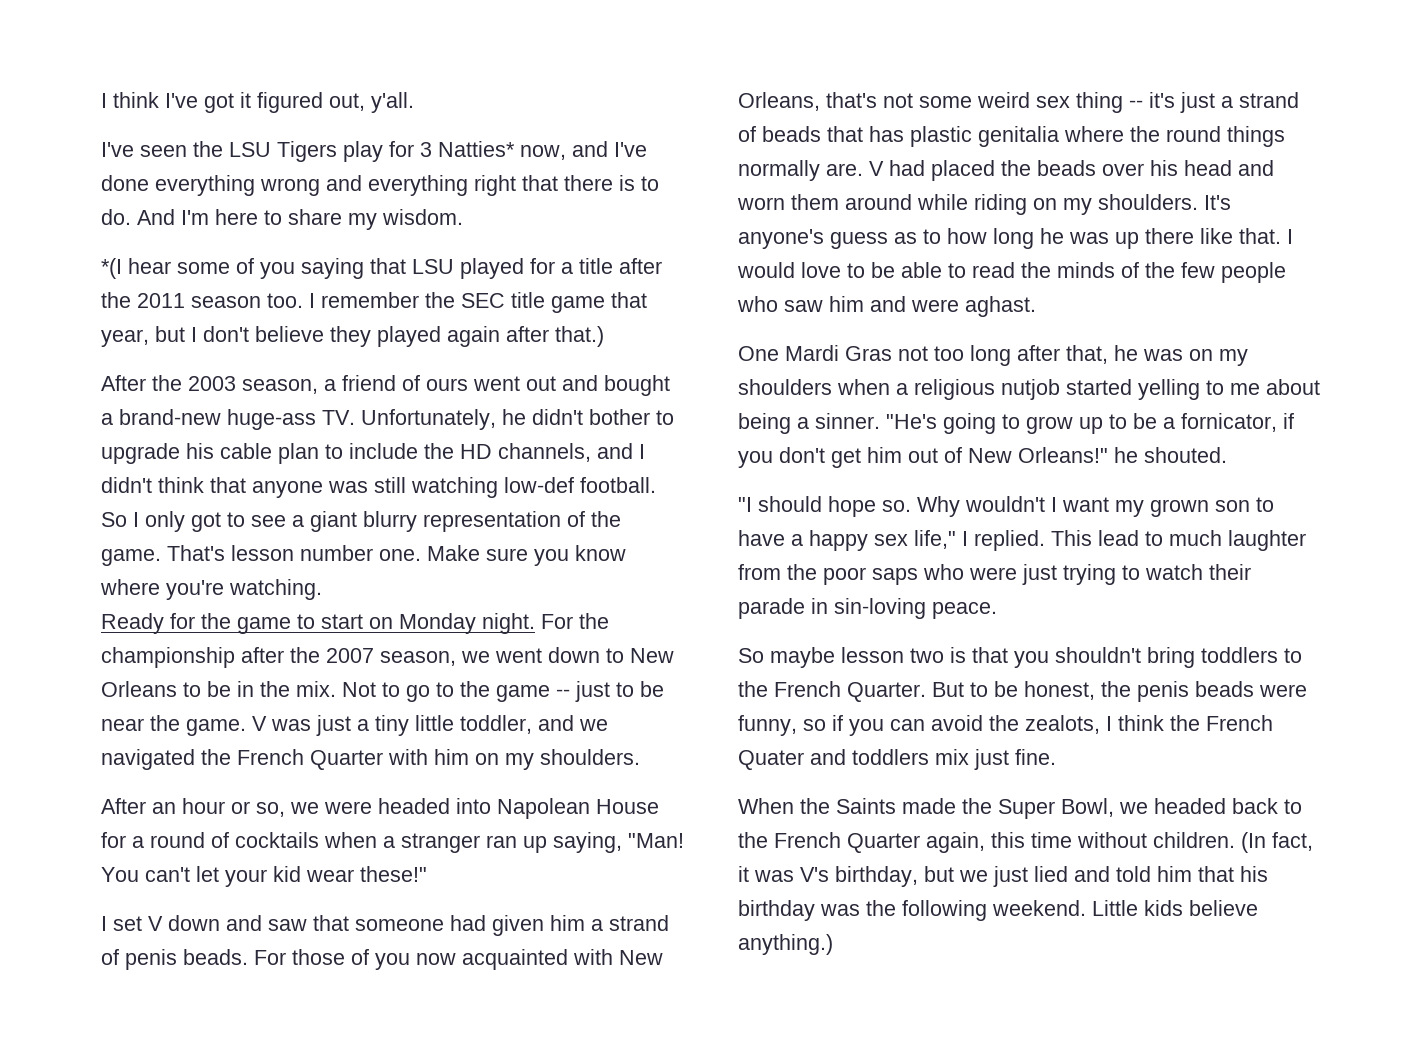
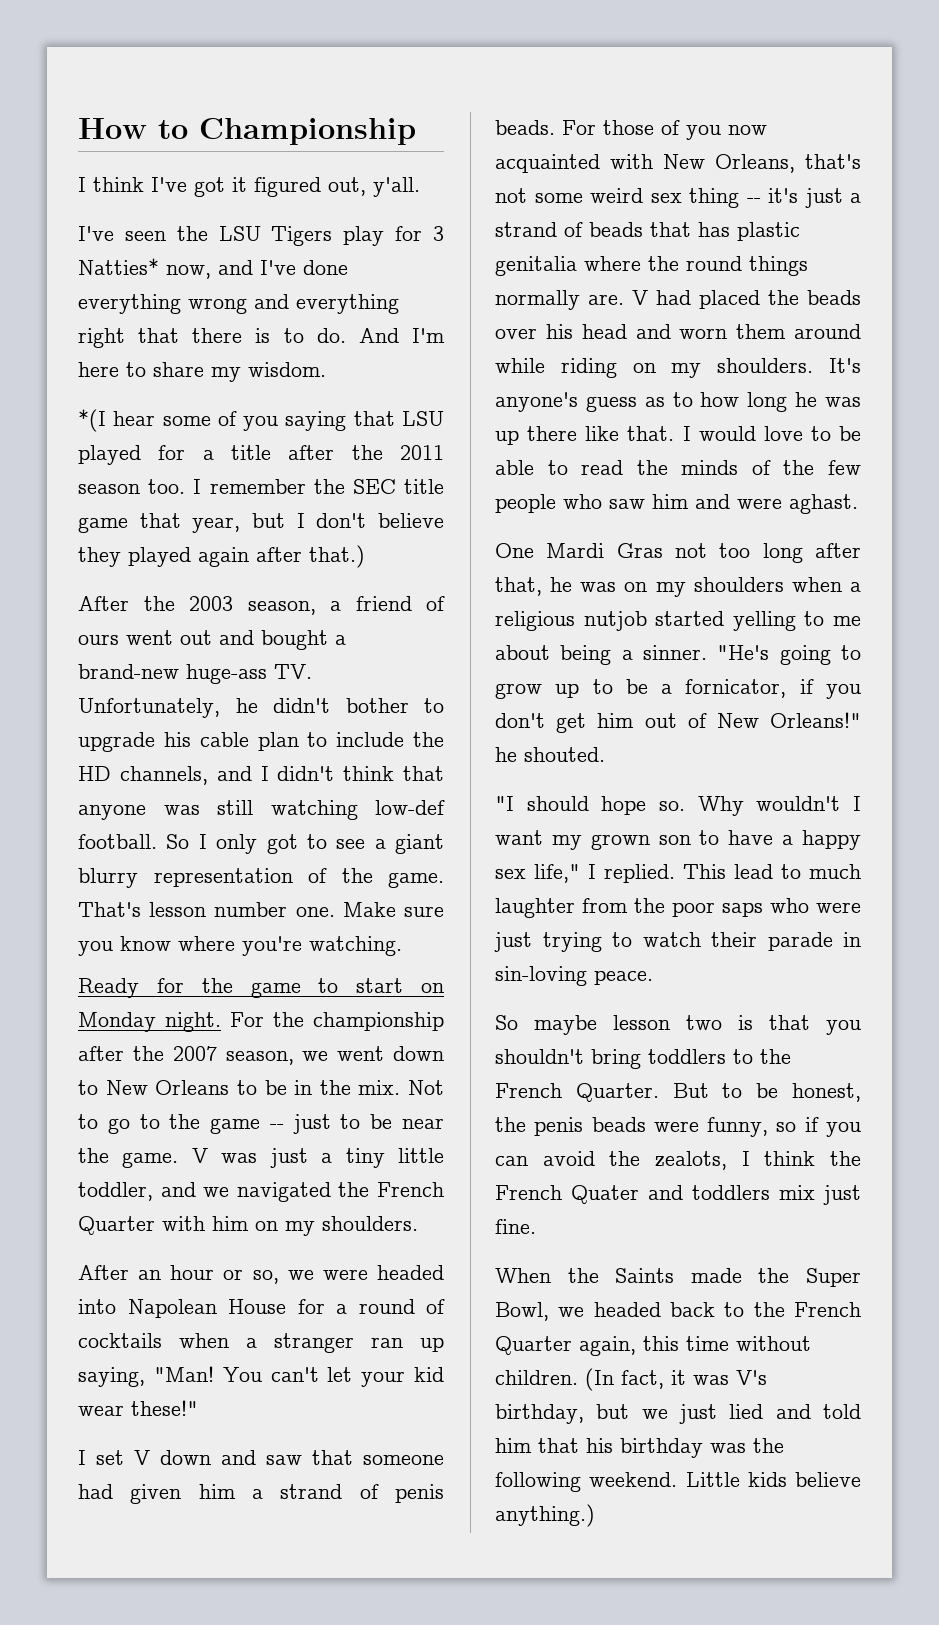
(101, 100) none -> [78,118,416,145] How to Championship //

